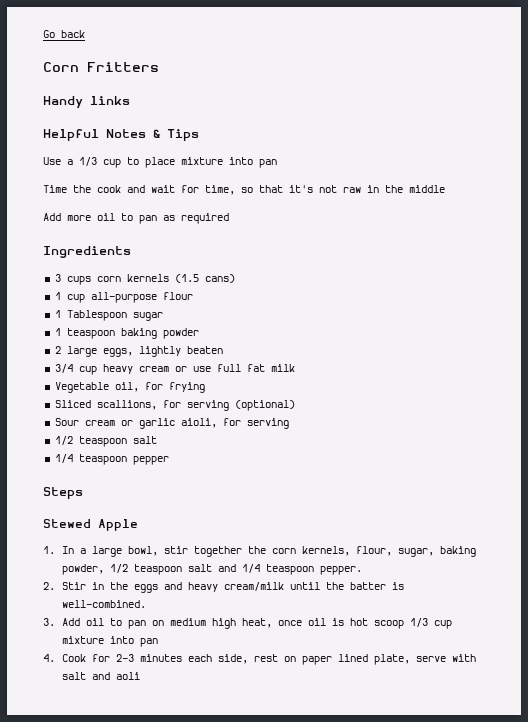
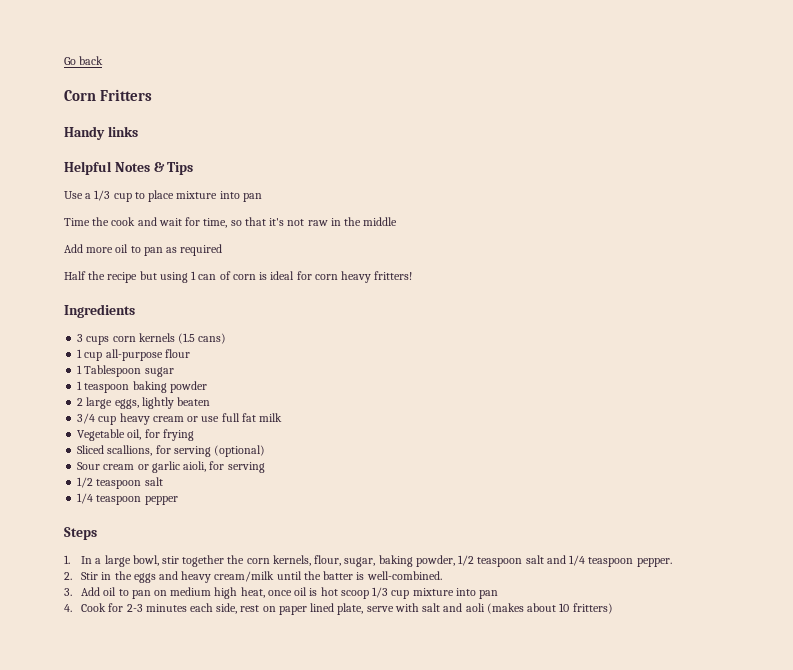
(229, 218) none -> [64,271,413,283] // Half the recipe but using 1 can of corn is ideal for corn heavy fritters!
[43,519,138,531] // Stewed Apple -> (97, 533) none
(140, 676) none -> [486,603,613,614] (makes about 10 fritters)

